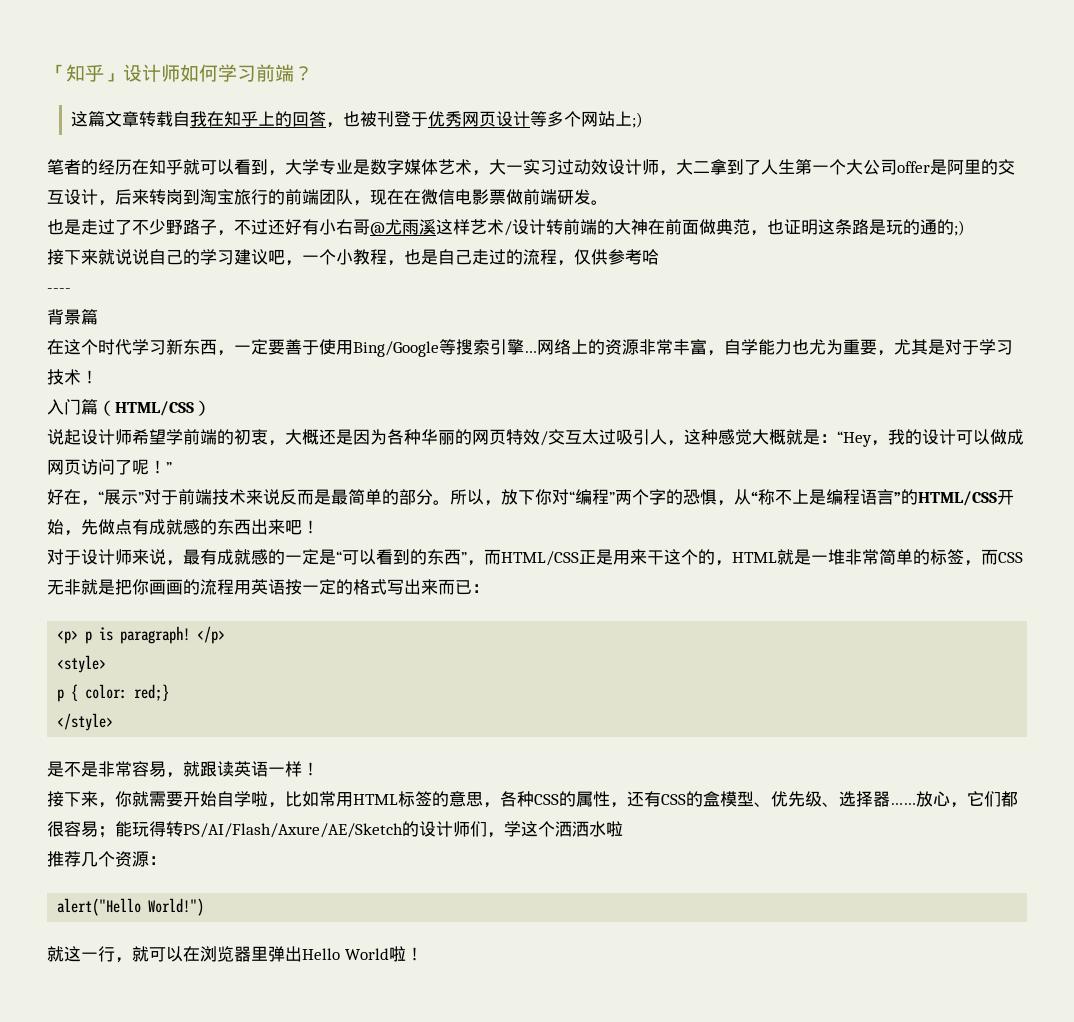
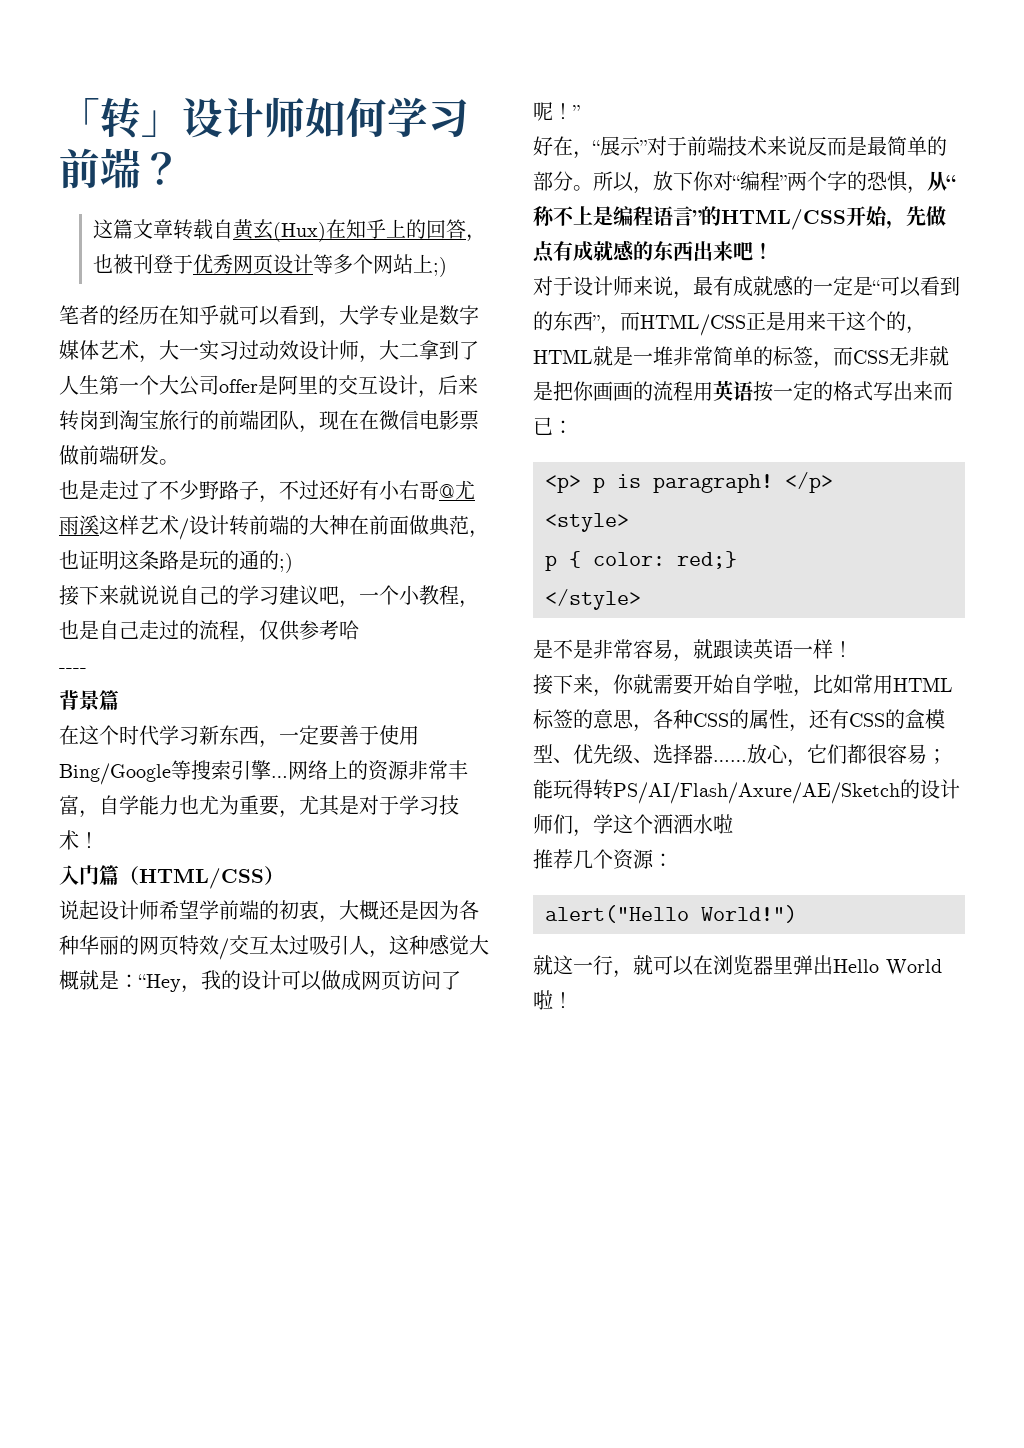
[66,64,104,82] 知乎 -> [100,97,141,139] 转
[189,111,207,127] 我 -> [233,219,327,242] 黄玄(Hux)

